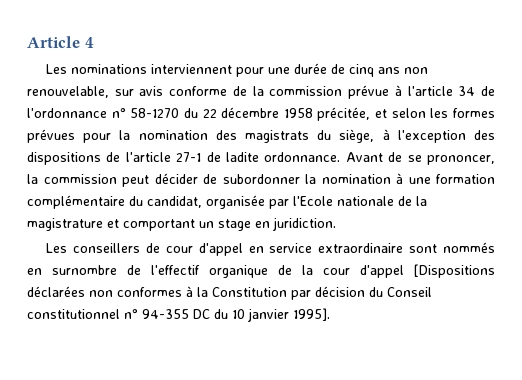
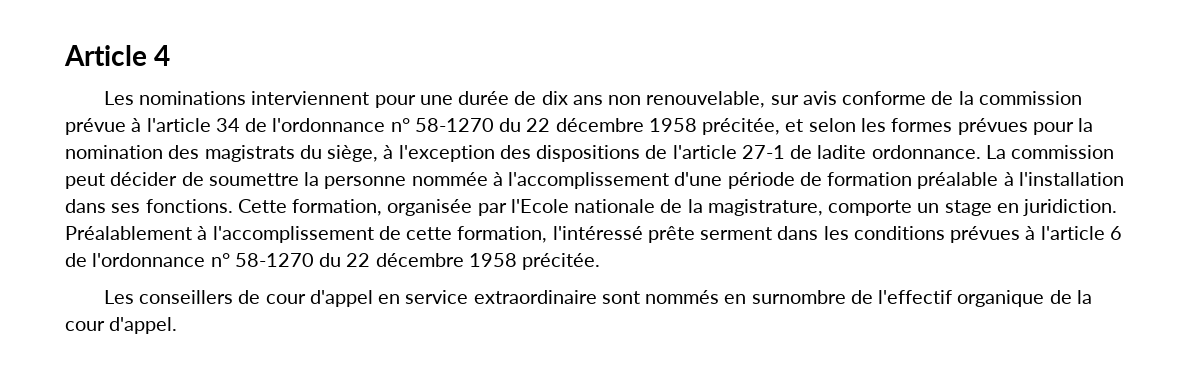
[349,64,375,77] cinq -> [541,91,568,105] dix
[345,152,495,165] [27,173,495,187] [27,195,202,209] Avant de se prononcer, la commission peut décider de subordonner la nomination à une formation complémentaire du candidat, -> [985,145,1115,159] [65,172,1124,189] [65,199,383,216] La commission peut décider de soumettre la personne nommée à l'accomplissement d'une période de formation préalable à l'installation dans ses fonctions. Cette formation,
[27,218,195,231] magistrature et comportant -> [707,199,913,216] magistrature, comporte
(336, 224) none -> [65,226,1122,243] [65,253,601,270] Préalablement à l'accomplissement de cette formation, l'intéressé prête serment dans les conditions prévues à l'article 6 de l'ordonnance n° 58-1270 du 22 décembre 1958 précitée.
[360,264,495,278] [27,286,432,300] [27,308,330,322] d'appel [Dispositions déclarées non conformes à la Constitution par décision du Conseil constitutionnel n° 94-355 DC du 10 janvier 1995]. -> [109,317,178,334] d'appel.

